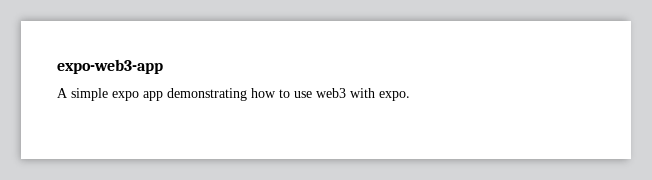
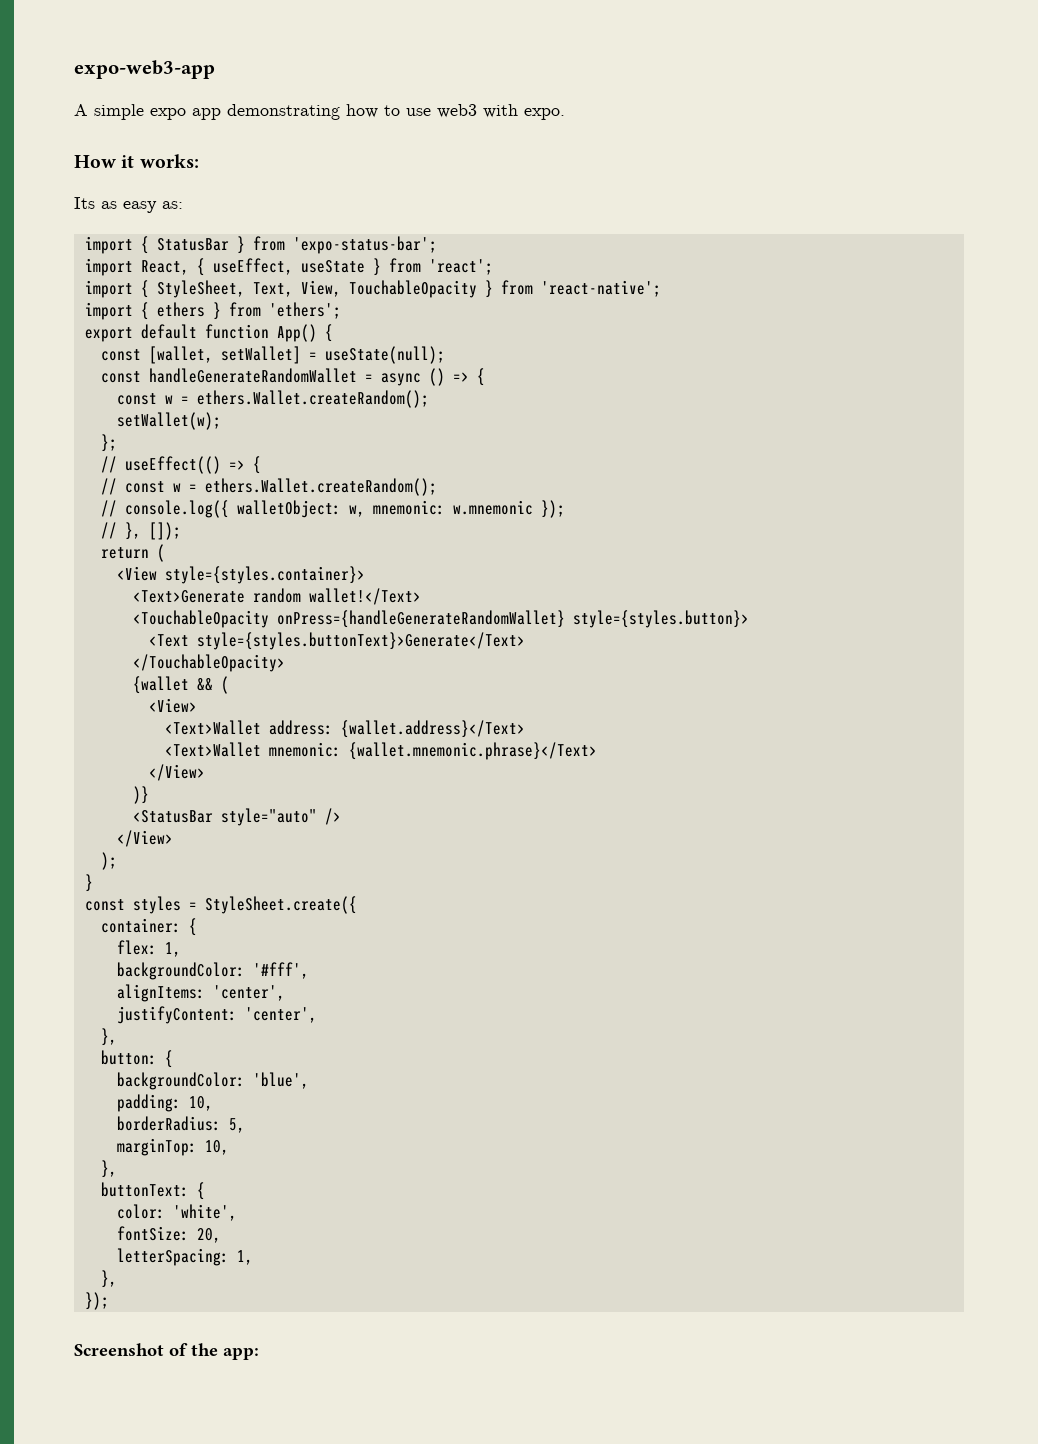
(410, 96) none -> [74,154,199,168] [74,197,183,213] [84,236,437,254] [84,258,493,276] [84,280,661,298] [84,302,341,320] [84,324,333,342] [100,346,445,364] [100,368,485,386] [116,390,429,408] [116,412,221,430] [100,434,117,452] [100,456,261,474] [100,478,437,496] [100,500,565,518] [100,522,181,540] [100,544,165,562] [116,566,365,584] [132,588,421,605] [132,610,749,628] [148,632,525,650] [132,654,285,672] [132,676,229,694] [148,698,197,713] [164,720,525,738] [164,742,597,760] [148,764,205,781] [132,786,149,804] [132,808,341,826] [116,830,173,847] [100,852,117,870] [84,874,93,892] [84,896,357,914] [100,918,197,936] [116,940,181,957] [116,962,309,980] [116,984,285,1002] [116,1006,317,1024] [100,1028,117,1046] [100,1050,173,1068] [116,1072,309,1090] [116,1094,213,1112] [116,1116,245,1133] [116,1138,229,1156] [100,1160,117,1178] [100,1182,205,1200] [116,1204,237,1221] [116,1226,221,1243] [116,1248,253,1266] [100,1270,117,1288] [84,1292,109,1310] [74,1343,259,1360] // How it works: // Its as easy as: // import { StatusBar } from 'expo-status-bar'; // import React, { useEffect, useState } from 'react'; // import { StyleSheet, Text, View, TouchableOpacity } from 'react-native'; // import { ethers } from 'ethers'; // export default function App() { // const [wallet, setWallet] = useState(null); // const handleGenerateRandomWallet = async () => { // const w = ethers.Wallet.createRandom(); // setWallet(w); // }; // // useEffect(() => { // // const w = ethers.Wallet.createRandom(); // // console.log({ walletObject: w, mnemonic: w.mnemonic }); // // }, []); // return ( // <View style={styles.container}> // <Text>Generate random wallet!</Text> // <TouchableOpacity onPress={handleGenerateRandomWallet} style={styles.button}> // <Text style={styles.buttonText}>Generate</Text> // </TouchableOpacity> // {wallet && ( // <View> // <Text>Wallet address: {wallet.address}</Text> // <Text>Wallet mnemonic: {wallet.mnemonic.phrase}</Text> // </View> // )} // <StatusBar style="auto" /> // </View> // ); // } // const styles = StyleSheet.create({ // container: { // flex: 1, // backgroundColor: '#fff', // alignItems: 'center', // justifyContent: 'center', // }, // button: { // backgroundColor: 'blue', // padding: 10, // borderRadius: 5, // marginTop: 10, // }, // buttonText: { // color: 'white', // fontSize: 20, // letterSpacing: 1, // }, // }); // Screenshot of the app:

